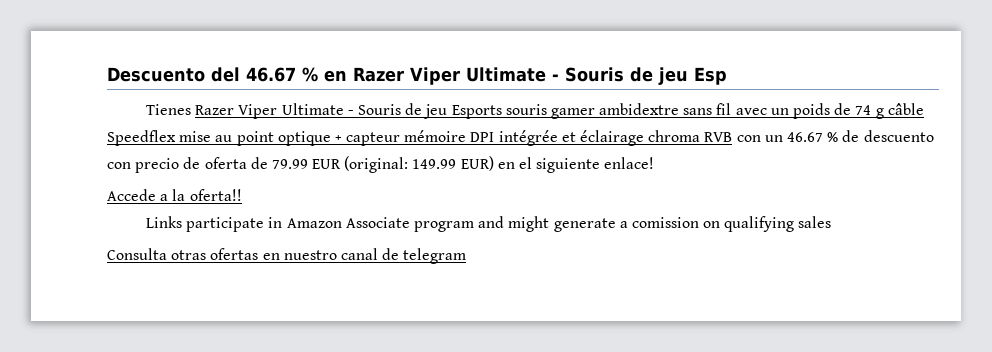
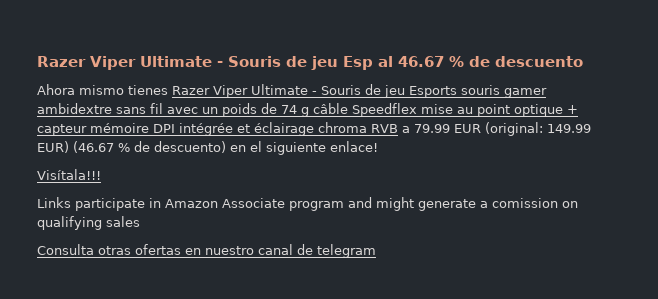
[107,67,347,82] Descuento del 46.67 % en -> (37, 61) none
[146,104,192,115] // Tienes -> [378,56,583,67] [37,84,168,95] al 46.67 % de descuento // Ahora mismo tienes
[736,130,934,142] [107,157,268,173] con un 46.67 % de descuento con precio de oferta de -> [402,126,410,133] a
(494, 163) none -> [73,141,226,153] (46.67 % de descuento)
[107,189,242,201] Accede a la oferta!! -> [37,169,101,180] Visítala!!!

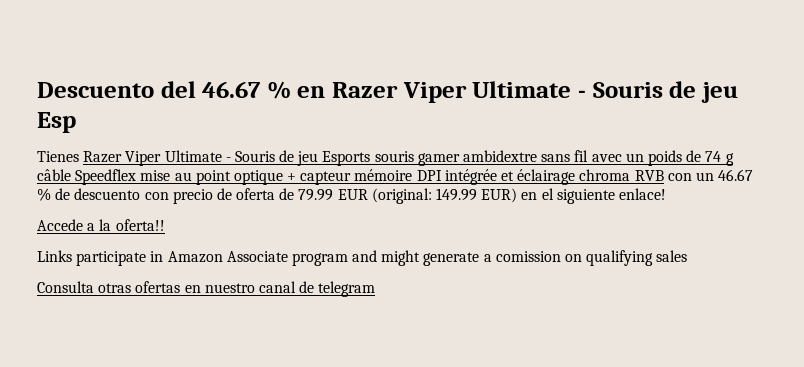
(37, 61) none -> [37,81,326,99] Descuento del 46.67 % en
[378,56,583,67] [37,84,168,95] al 46.67 % de descuento // Ahora mismo tienes -> [37,151,79,162] // Tienes
[402,126,410,133] a -> [667,169,754,181] [37,188,295,204] con un 46.67 % de descuento con precio de oferta de
[73,141,226,153] (46.67 % de descuento) -> (518, 195) none
[37,169,101,180] Visítala!!! -> [37,219,165,231] Accede a la oferta!!

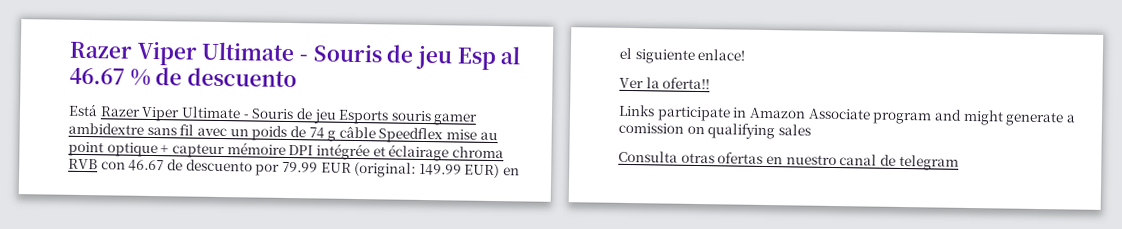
[37,81,326,99] Descuento del 46.67 % en -> (69, 50) none
[37,151,79,162] // Tienes -> [500,46,521,65] [69,67,298,88] [68,103,98,117] al 46.67 % de descuento // Está
[695,169,754,181] [37,188,295,204] un 46.67 % de descuento con precio de oferta de -> [128,159,281,176] 46.67 de descuento por
[37,219,96,231] Accede a -> [619,77,644,89] Ver

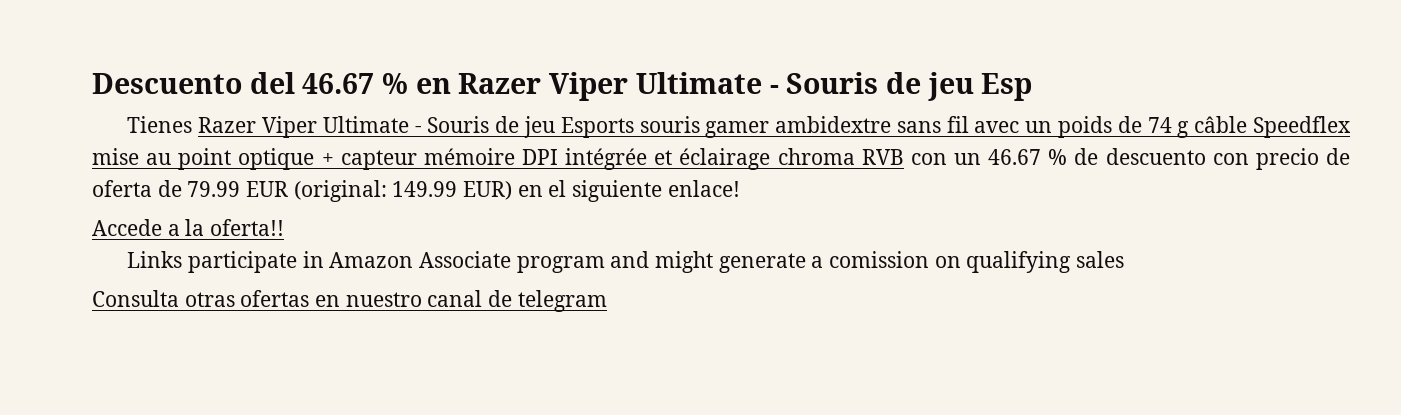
(69, 50) none -> [92,72,451,94] Descuento del 46.67 % en
[500,46,521,65] [69,67,298,88] [68,103,98,117] al 46.67 % de descuento // Está -> [127,116,193,133] // Tienes
[128,159,281,176] 46.67 de descuento por -> [953,148,1350,170] [92,180,182,197] un 46.67 % de descuento con precio de oferta de
[619,77,644,89] Ver -> [92,219,180,236] Accede a

